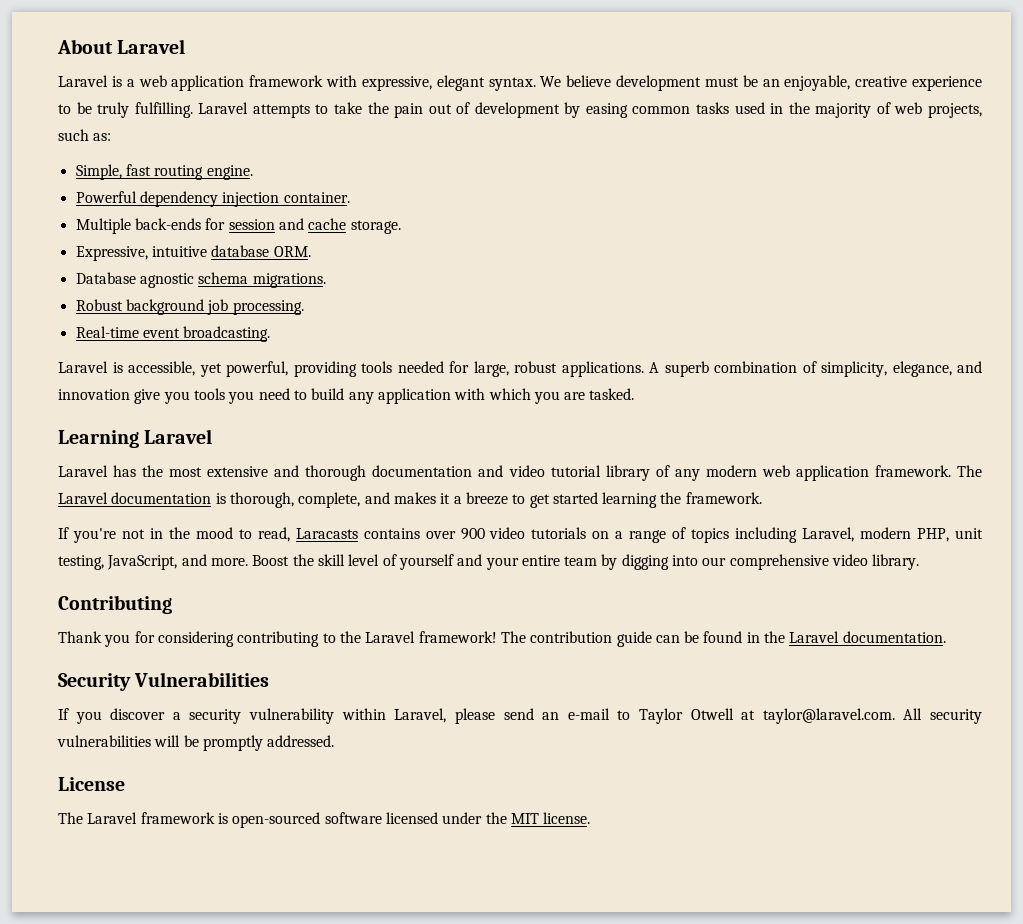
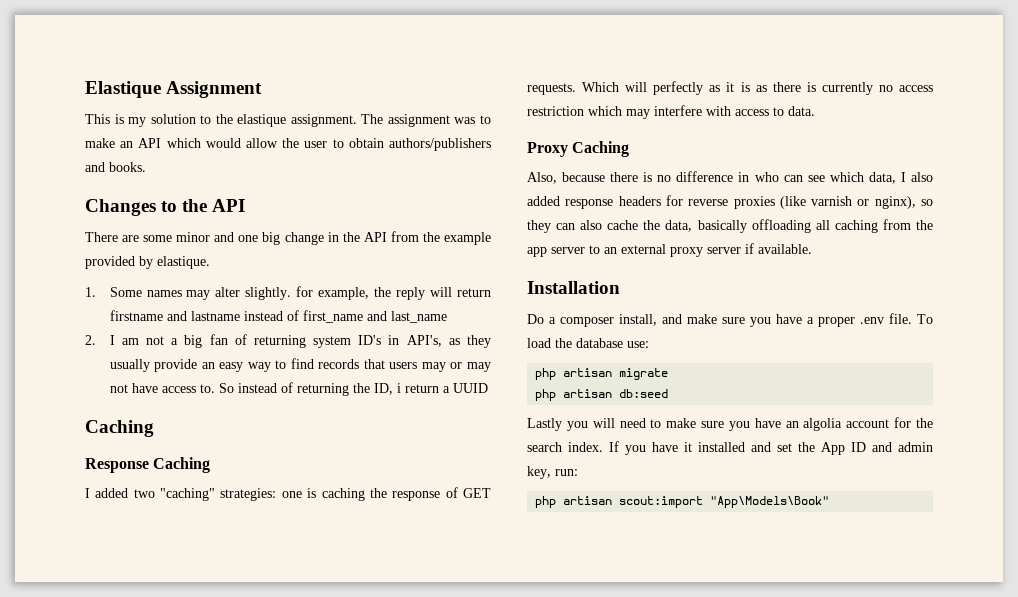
[57,39,186,54] [58,75,983,91] [58,102,983,118] [58,129,112,141] [75,164,253,180] [75,191,350,207] [75,218,401,234] [75,245,311,261] [75,272,326,288] [75,299,304,315] [75,326,271,342] [58,361,982,377] [58,388,635,404] [58,429,213,448] [58,465,982,481] [58,492,762,508] [58,527,983,543] [58,554,920,570] [58,595,172,614] [58,631,946,647] [58,672,270,691] [58,708,982,724] [57,735,335,751] [58,777,125,791] [58,812,591,828] About Laravel // Laravel is a web application framework with expressive, elegant syntax. We believe development must be an enjoyable, creative experience to be truly fulfilling. Laravel attempts to take the pain out of development by easing common tasks used in the majority of web projects, such as: // Simple, fast routing engine. // Powerful dependency injection container. // Multiple back-ends for session and cache storage. // Expressive, intuitive database ORM. // Database agnostic schema migrations. // Robust background job processing. // Real-time event broadcasting. // Laravel is accessible, yet powerful, providing tools needed for large, robust applications. A superb combination of simplicity, elegance, and innovation give you tools you need to build any application with which you are tasked. // Learning Laravel // Laravel has the most extensive and thorough documentation and video tutorial library of any modern web application framework. The Laravel documentation is thorough, complete, and makes it a breeze to get started learning the framework. // If you're not in the mood to read, Laracasts contains over 900 video tutorials on a range of topics including Laravel, modern PHP, unit testing, JavaScript, and more. Boost the skill level of yourself and your entire team by digging into our comprehensive video library. // Contributing // Thank you for considering contributing to the Laravel framework! The contribution guide can be found in the Laravel documentation. // Security Vulnerabilities // If you discover a security vulnerability within Laravel, please send an e-mail to Taylor Otwell at taylor@laravel.com. All security vulnerabilities will be promptly addressed. // License // The Laravel framework is open-sourced software licensed under the MIT license. -> [85,81,263,98] [85,114,491,127] [85,138,491,151] [85,162,146,172] [85,199,246,216] [85,231,492,245] [85,256,210,269] [85,286,492,300] [109,310,447,323] [85,334,492,348] [109,358,492,372] [109,382,488,396] [85,420,154,437] [85,457,211,473] [85,487,492,501] [527,81,933,95] [527,105,815,119] [527,141,630,157] [527,171,933,184] [527,195,934,209] [527,219,933,233] [527,243,812,257] [527,281,620,294] [527,313,933,327] [527,338,649,348] [535,368,669,380] [535,389,669,401] [527,417,933,431] [527,441,933,455] [527,466,578,479] [535,496,830,508] Elastique Assignment // This is my solution to the elastique assignment. The assignment was to make an API which would allow the user to obtain authors/publishers and books. // Changes to the API // There are some minor and one big change in the API from the example provided by elastique. // 1. Some names may alter slightly. for example, the reply will return firstname and lastname instead of first_name and last_name // 2. I am not a big fan of returning system ID's in API's, as they usually provide an easy way to find records that users may or may not have access to. So instead of returning the ID, i return a UUID // Caching // Response Caching // I added two "caching" strategies: one is caching the response of GET requests. Which will perfectly as it is as there is currently no access restriction which may interfere with access to data. // Proxy Caching // Also, because there is no difference in who can see which data, I also added response headers for reverse proxies (like varnish or nginx), so they can also cache the data, basically offloading all caching from the app server to an external proxy server if available. // Installation // Do a composer install, and make sure you have a proper .env file. To load the database use: // php artisan migrate // php artisan db:seed // Lastly you will need to make sure you have an algolia account for the search index. If you have it installed and set the App ID and admin key, run: // php artisan scout:import "App\Models\Book"

